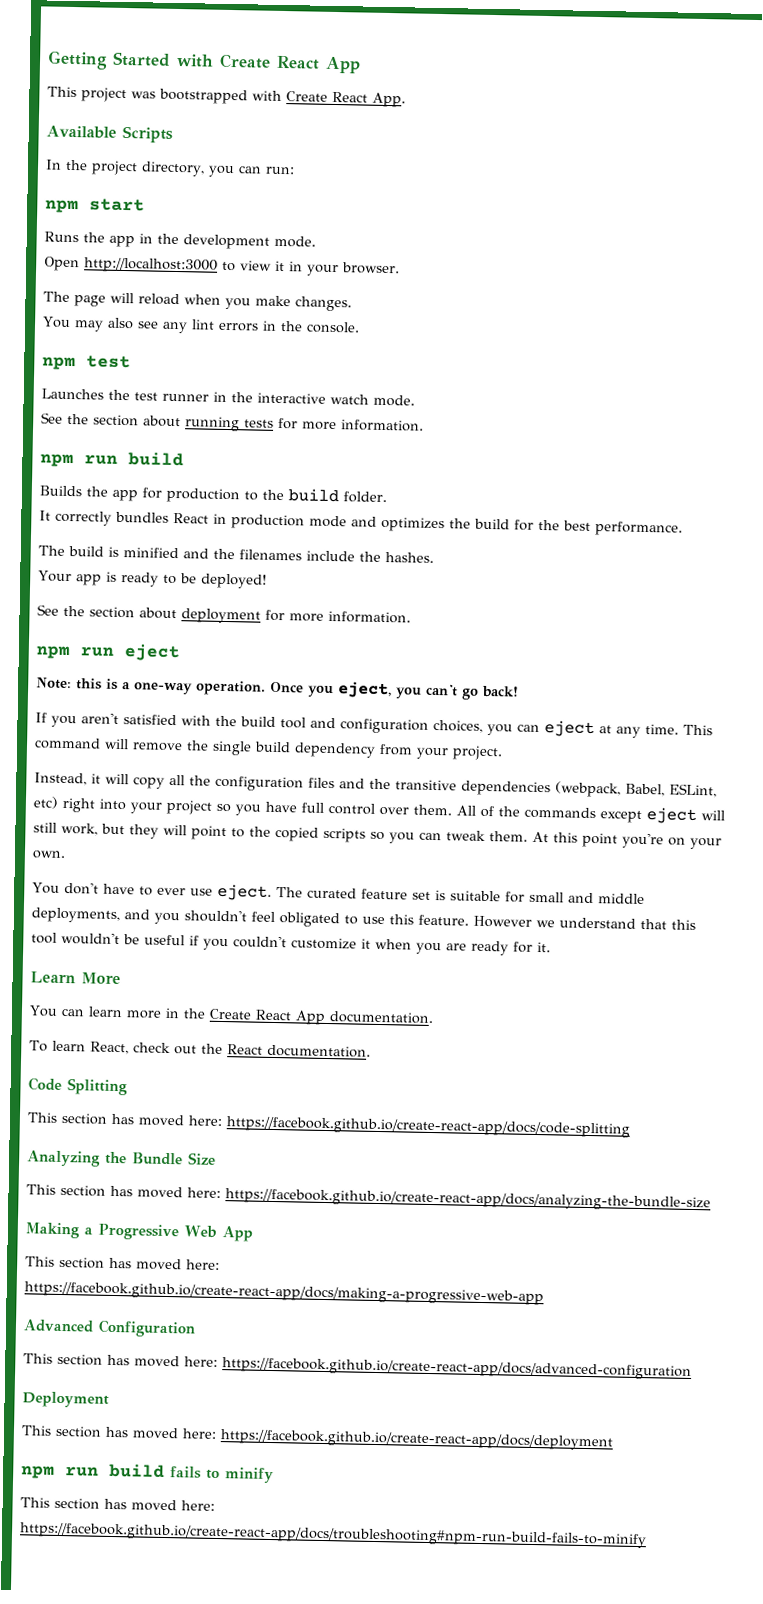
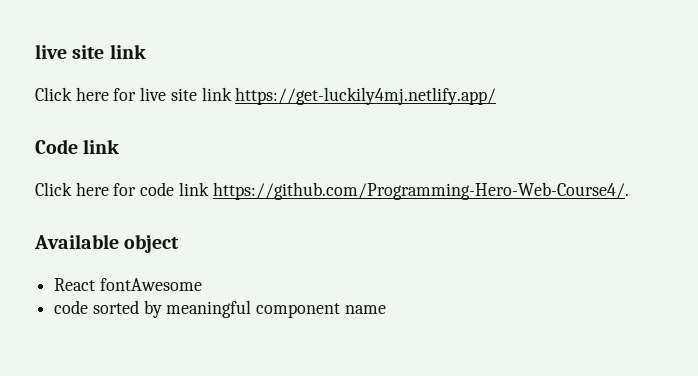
[47,50,361,74] [47,86,406,108] [46,125,173,143] [45,159,295,178] [45,198,145,214] [44,231,316,250] [44,256,400,277] [43,291,352,312] [42,316,360,334] [42,355,131,371] [41,388,415,407] [41,412,424,432] [40,452,184,468] [39,485,387,504] [39,510,683,537] [38,545,434,563] [38,570,267,589] [37,604,411,624] [36,644,180,662] [36,677,519,700] [35,712,713,738] [34,737,503,761] [34,772,717,798] [33,796,725,824] [33,822,722,850] [32,850,66,859] [32,881,645,905] [31,907,696,930] [31,931,551,956] [30,971,121,985] [29,1005,433,1025] [29,1040,371,1058] [28,1077,128,1096] [27,1112,630,1138] [27,1150,216,1167] [26,1184,711,1212] [25,1222,253,1242] [25,1256,220,1271] [24,1281,544,1306] [23,1319,196,1338] [23,1353,692,1380] [22,1391,109,1408] [21,1425,613,1451] [21,1463,274,1484] [20,1497,215,1512] [19,1522,647,1549] Getting Started with Create React App // This project was bootstrapped with Create React App. // Available Scripts // In the project directory, you can run: // npm start // Runs the app in the development mode. // Open http://localhost:3000 to view it in your browser. // The page will reload when you make changes. // You may also see any lint errors in the console. // npm test // Launches the test runner in the interactive watch mode. // See the section about running tests for more information. // npm run build // Builds the app for production to the build folder. // It correctly bundles React in production mode and optimizes the build for the best performance. // The build is minified and the filenames include the hashes. // Your app is ready to be deployed! // See the section about deployment for more information. // npm run eject // Note: this is a one-way operation. Once you eject, you can't go back! // If you aren't satisfied with the build tool and configuration choices, you can eject at any time. This command will remove the single build dependency from your project. // Instead, it will copy all the configuration files and the transitive dependencies (webpack, Babel, ESLint, etc) right into your project so you have full control over them. All of the commands except eject will still work, but they will point to the copied scripts so you can tweak them. At this point you're on your own. // You don't have to ever use eject. The curated feature set is suitable for small and middle deployments, and you shouldn't feel obligated to use this feature. However we understand that this tool wouldn't be useful if you couldn't customize it when you are ready for it. // Learn More // You can learn more in the Create React App documentation. // To learn React, check out the React documentation. // Code Splitting // This section has moved here: https://facebook.github.io/create-react-app/docs/code-splitting // Analyzing the Bundle Size // This section has moved here: https://facebook.github.io/create-react-app/docs/analyzing-the-bundle-size // Making a Progressive Web App // This section has moved here: https://facebook.github.io/create-react-app/docs/making-a-progressive-web-app // Advanced Configuration // This section has moved here: https://facebook.github.io/create-react-app/docs/advanced-configuration // Deployment // This section has moved here: https://facebook.github.io/create-react-app/docs/deployment // npm run build fails to minify // This section has moved here: https://facebook.github.io/create-react-app/docs/troubleshooting#npm-run-build-fails-to-minify -> [35,44,146,59] [35,87,497,105] [35,139,120,154] [35,182,629,200] [34,234,180,253] [54,278,202,291] [54,300,386,318] live site link // Click here for live site link https://get-luckily4mj.netlify.app/ // Code link // Click here for code link https://github.com/Programming-Hero-Web-Course4/. // Available object // React fontAwesome // code sorted by meaningful component name

